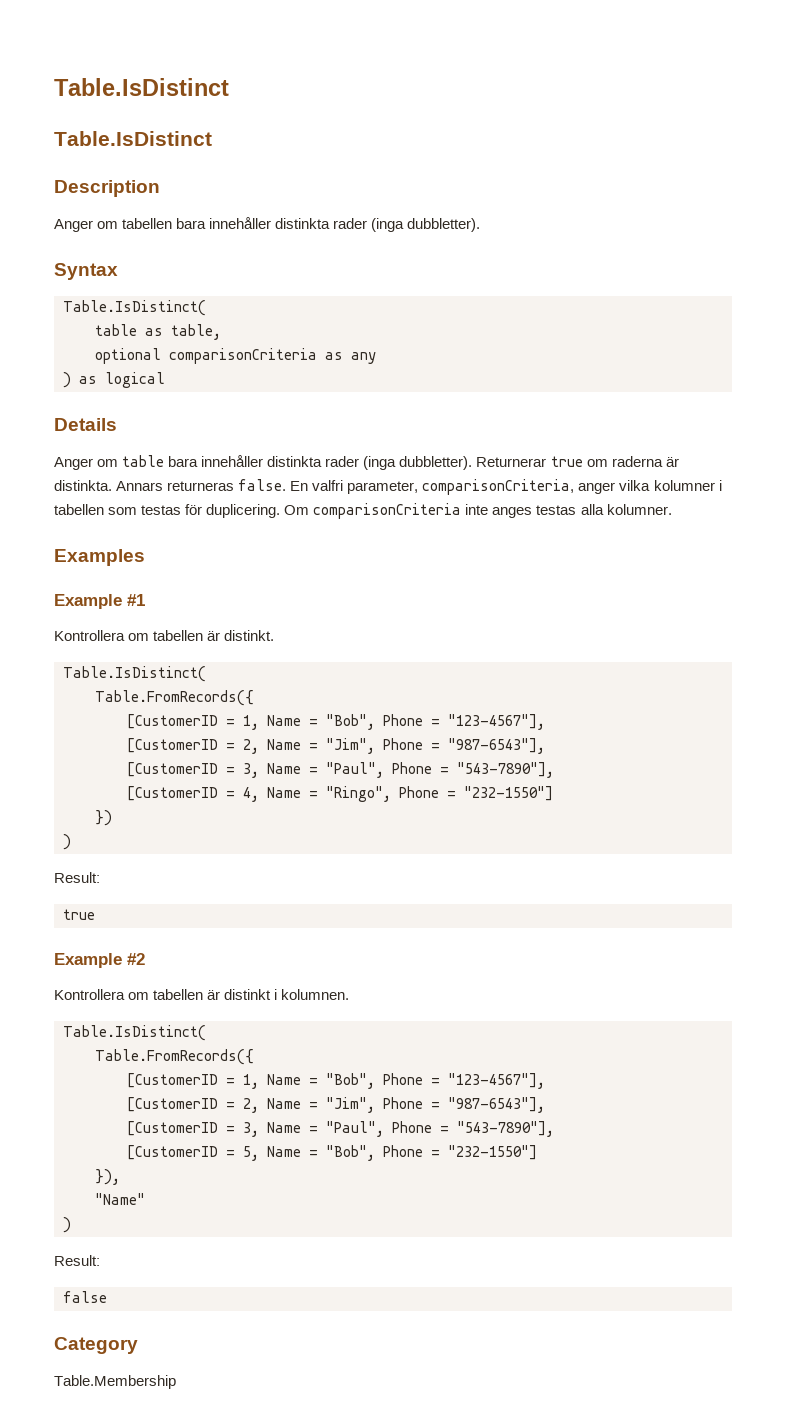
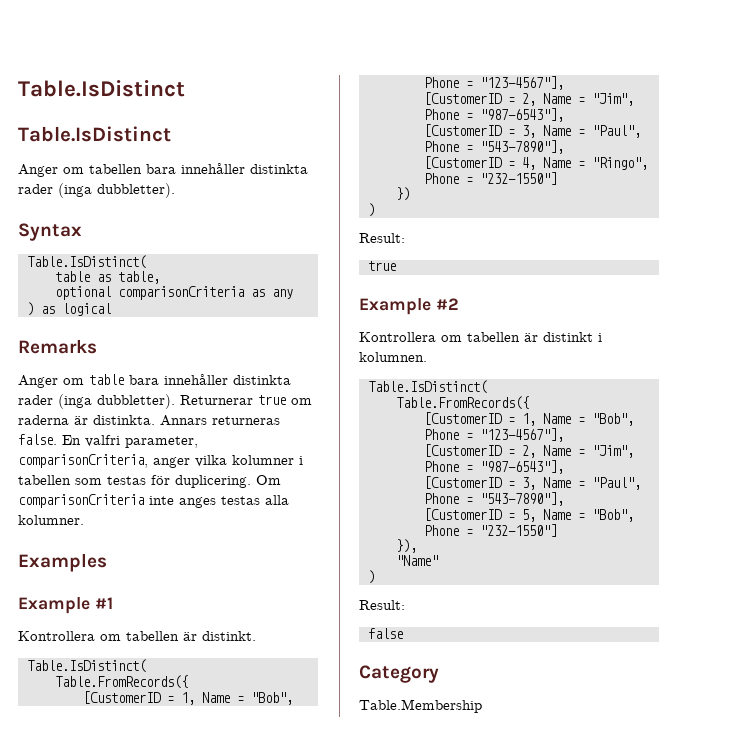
[54,180,160,197] // Description -> (171, 134) none
[54,418,117,431] Details -> [18,339,97,354] Remarks

